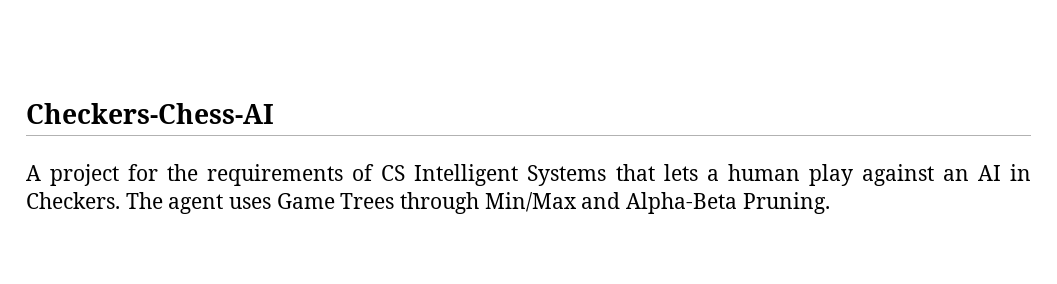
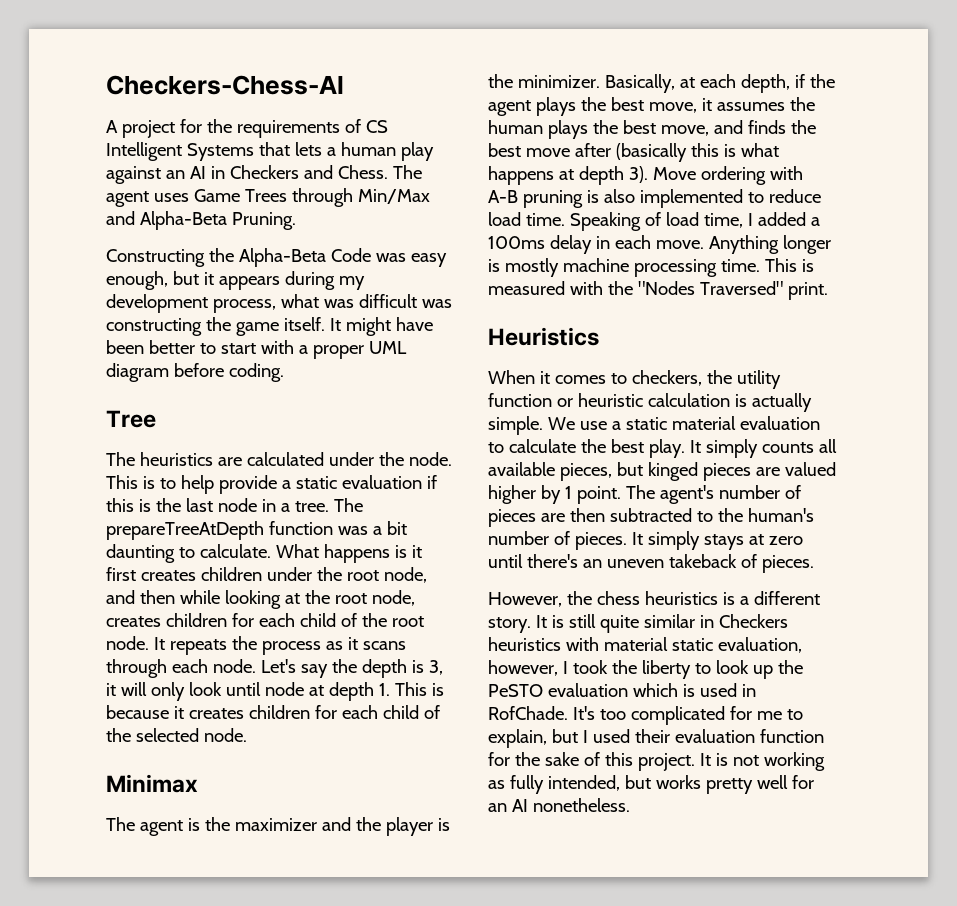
[26,192,120,209] Checkers. -> [229,165,388,179] Checkers and Chess.
(830, 203) none -> [106,248,447,267] [106,271,365,290] [106,294,452,313] [106,317,433,336] [106,340,407,359] [106,363,284,382] [106,410,156,428] [106,452,452,466] [106,475,437,494] [106,498,363,512] [106,521,407,540] [106,544,422,563] [106,567,427,583] [106,590,415,609] [106,613,424,627] [106,636,406,655] [106,659,443,678] [106,682,444,701] [106,705,440,719] [106,728,247,742] [106,774,198,793] [106,817,450,836] [488,74,835,93] [488,97,815,116] [488,120,816,139] [488,143,779,162] [488,166,803,185] [488,189,821,208] [488,212,820,231] [488,235,831,254] [488,258,814,277] [488,281,828,300] [488,327,599,346] [488,370,781,389] [488,393,812,412] [488,416,820,435] [488,439,837,458] [488,462,836,481] [488,485,801,504] [488,508,814,527] [488,531,803,550] [488,554,814,573] [488,591,820,607] [488,614,788,633] [488,637,802,653] [488,660,803,679] [488,683,756,697] [488,706,803,725] [488,729,824,748] [488,752,825,771] [488,775,814,794] [488,798,630,812] // Constructing the Alpha-Beta Code was easy enough, but it appears during my development process, what was difficult was constructing the game itself. It might have been better to start with a proper UML diagram before coding. // Tree // The heuristics are calculated under the node. This is to help provide a static evaluation if this is the last node in a tree. The prepareTreeAtDepth function was a bit daunting to calculate. What happens is it first creates children under the root node, and then while looking at the root node, creates children for each child of the root node. It repeats the process as it scans through each node. Let's say the depth is 3, it will only look until node at depth 1. This is because it creates children for each child of the selected node. // Minimax // The agent is the maximizer and the player is the minimizer. Basically, at each depth, if the agent plays the best move, it assumes the human plays the best move, and finds the best move after (basically this is what happens at depth 3). Move ordering with A-B pruning is also implemented to reduce load time. Speaking of load time, I added a 100ms delay in each move. Anything longer is mostly machine processing time. This is measured with the "Nodes Traversed" print. // Heuristics // When it comes to checkers, the utility function or heuristic calculation is actually simple. We use a static material evaluation to calculate the best play. It simply counts all available pieces, but kinged pieces are valued higher by 1 point. The agent's number of pieces are then subtracted to the human's number of pieces. It simply stays at zero until there's an uneven takeback of pieces. // However, the chess heuristics is a different story. It is still quite similar in Checkers heuristics with material static evaluation, however, I took the liberty to look up the PeSTO evaluation which is used in RofChade. It's too complicated for me to explain, but I used their evaluation function for the sake of this project. It is not working as fully intended, but works pretty well for an AI nonetheless.

